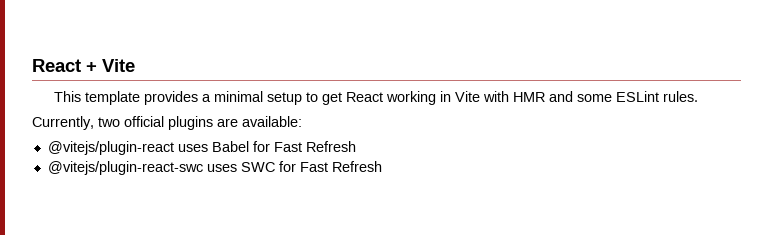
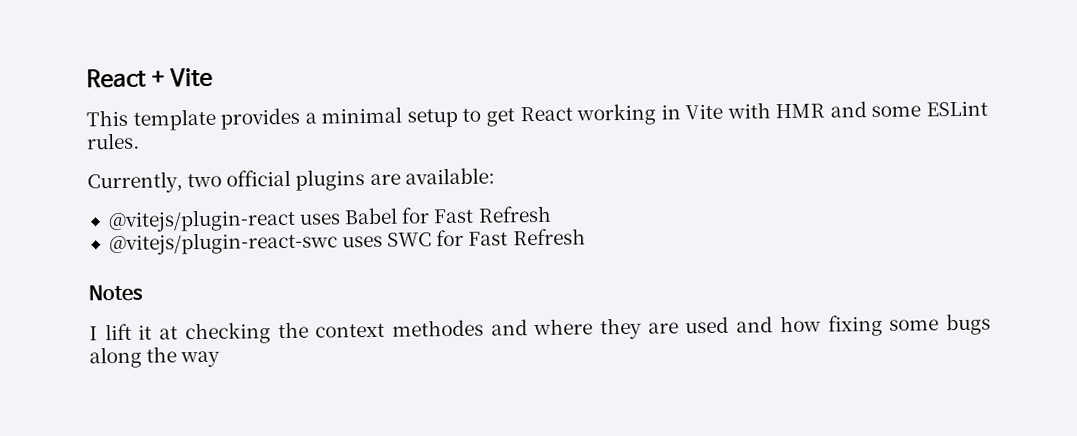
(382, 166) none -> [88,284,143,302] [89,313,992,345] [89,346,221,369] // Notes // I lift it at checking the context methodes and where they are used and how fixing some bugs along the way

